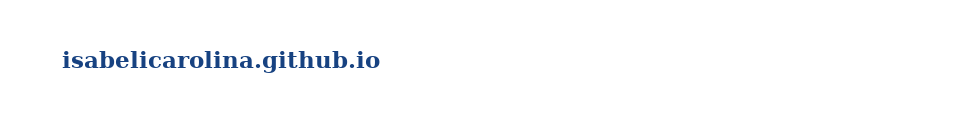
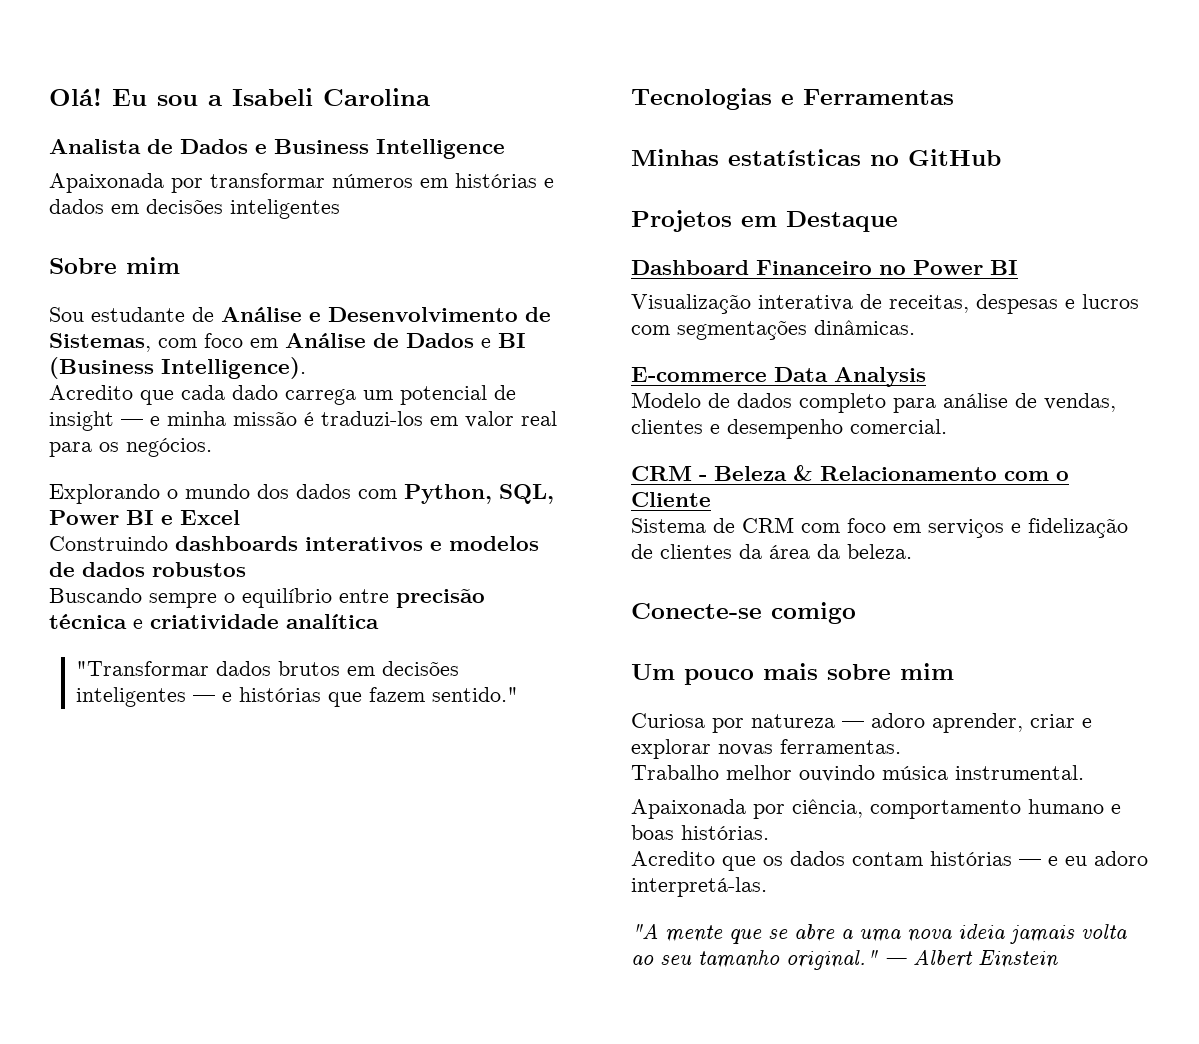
[62,51,380,73] isabelicarolina.github.io -> [49,88,430,106] [49,139,505,159] [49,173,554,193] [49,199,340,219] [49,257,180,274] [49,307,551,322] [49,333,526,352] [49,357,306,379] [49,385,516,405] [49,411,557,431] [49,438,212,457] [49,484,554,504] [49,510,240,525] [49,536,539,551] [49,562,246,577] [49,588,485,608] [49,614,379,629] [76,661,460,676] [76,687,519,707] [631,88,954,110] [631,149,1001,166] [631,210,898,232] [631,260,1018,275] [631,294,1139,314] [631,320,915,340] [631,367,926,387] [631,392,1116,413] [631,419,947,439] [631,465,1069,481] [631,492,711,507] [631,517,1128,538] [631,544,912,559] [631,602,856,624] [631,663,954,685] [631,713,1092,733] [631,739,901,759] [631,765,1084,782] [631,799,1121,819] [631,825,769,840] [631,851,1148,871] [631,877,767,897] [631,923,1127,945] [631,949,1058,970] Olá! Eu sou a Isabeli Carolina // Analista de Dados e Business Intelligence // Apaixonada por transformar números em histórias e dados em decisões inteligentes // Sobre mim // Sou estudante de Análise e Desenvolvimento de Sistemas, com foco em Análise de Dados e BI (Business Intelligence). // Acredito que cada dado carrega um potencial de insight — e minha missão é traduzi-los em valor real para os negócios. // Explorando o mundo dos dados com Python, SQL, Power BI e Excel // Construindo dashboards interativos e modelos de dados robustos // Buscando sempre o equilíbrio entre precisão técnica e criatividade analítica // "Transformar dados brutos em decisões inteligentes — e histórias que fazem sentido." // Tecnologias e Ferramentas // Minhas estatísticas no GitHub // Projetos em Destaque // Dashboard Financeiro no Power BI // Visualização interativa de receitas, despesas e lucros com segmentações dinâmicas. // E-commerce Data Analysis // Modelo de dados completo para análise de vendas, clientes e desempenho comercial. // CRM - Beleza & Relacionamento com o Cliente // Sistema de CRM com foco em serviços e fidelização de clientes da área da beleza. // Conecte-se comigo // Um pouco mais sobre mim // Curiosa por natureza — adoro aprender, criar e explorar novas ferramentas. // Trabalho melhor ouvindo música instrumental. // Apaixonada por ciência, comportamento humano e boas histórias. // Acredito que os dados contam histórias — e eu adoro interpretá-las. // "A mente que se abre a uma nova ideia jamais volta ao seu tamanho original." — Albert Einstein

